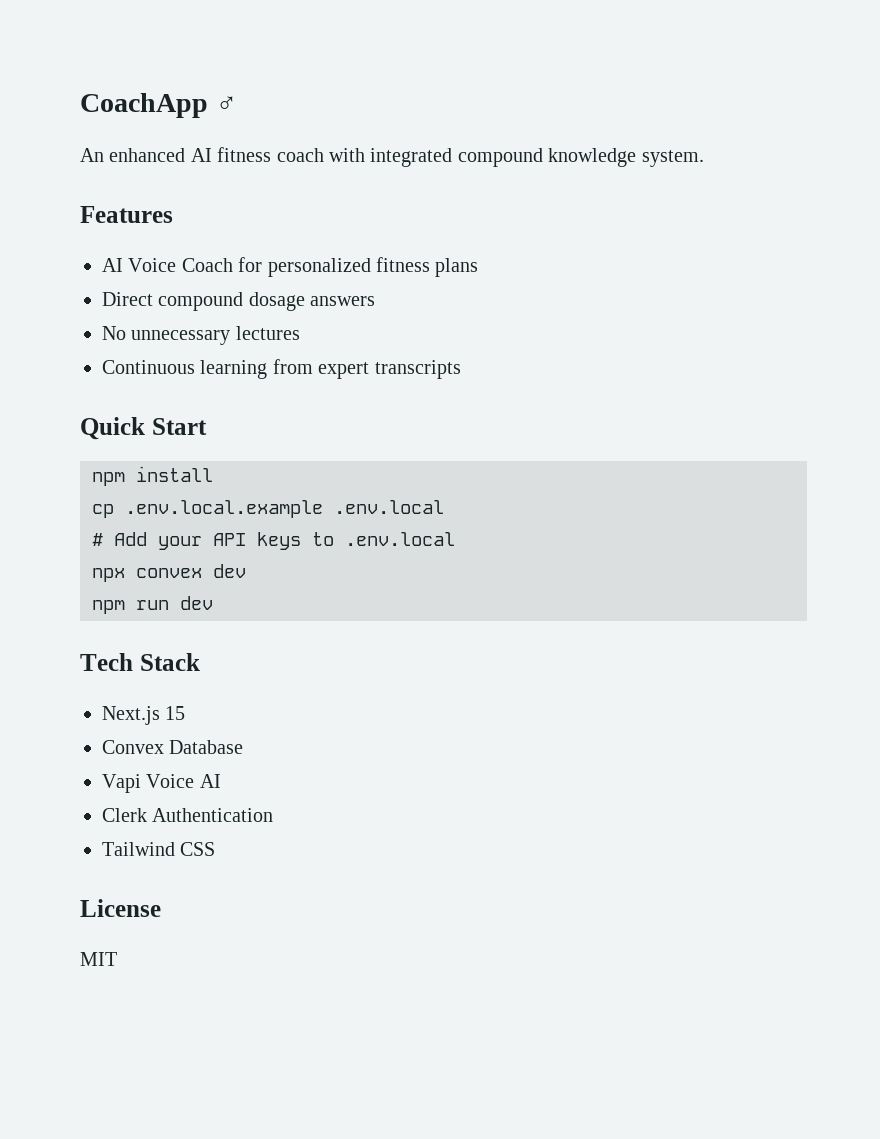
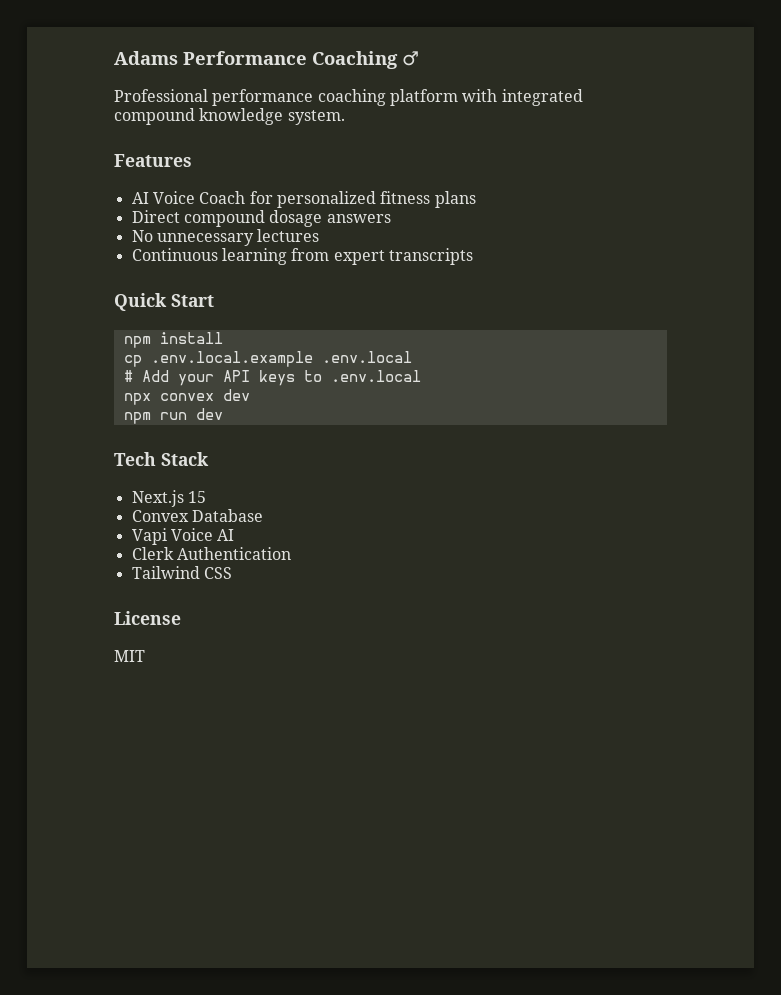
[80,93,237,118] [80,147,324,162] CoachApp ♂ // An enhanced AI fitness coach -> [114,51,419,69] [114,89,458,106] Adams Performance Coaching ♂ // Professional performance coaching platform

